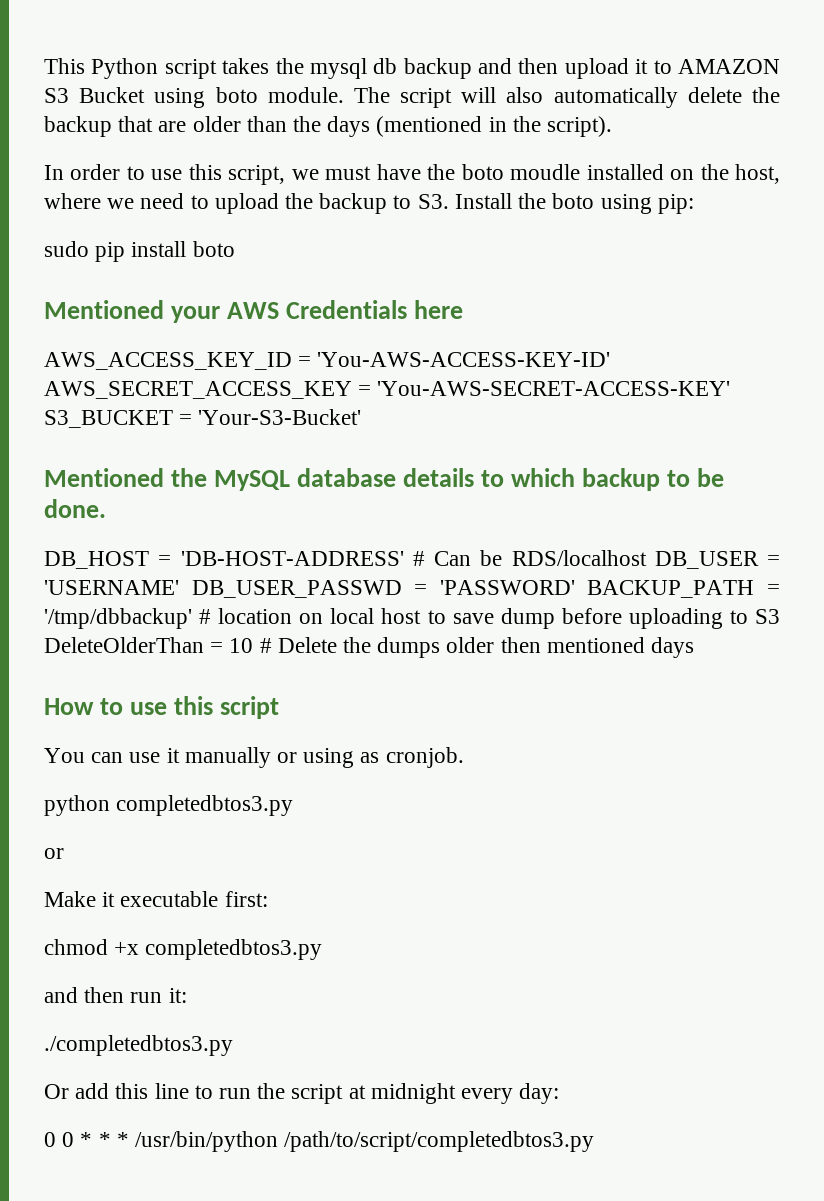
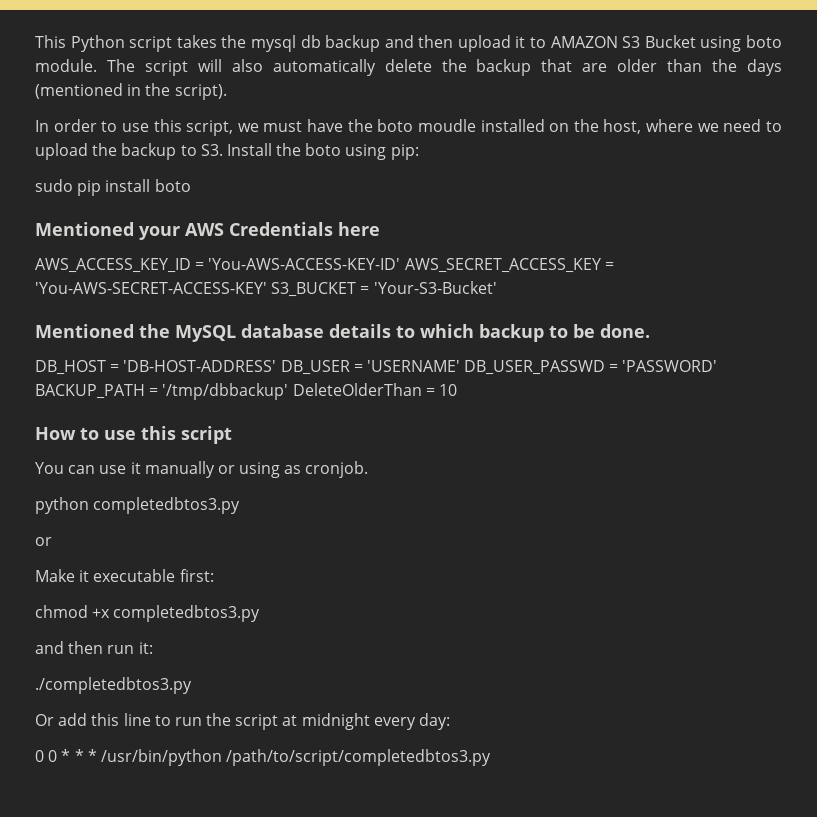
[412,550,647,566] # Can be RDS/localhost -> (277, 366) none
[199,608,780,629] [44,637,695,658] # location on local host to save dump before uploading to S3 DeleteOlderThan = 10 # Delete the dumps older then mentioned days -> [292,383,457,396] DeleteOlderThan = 10

